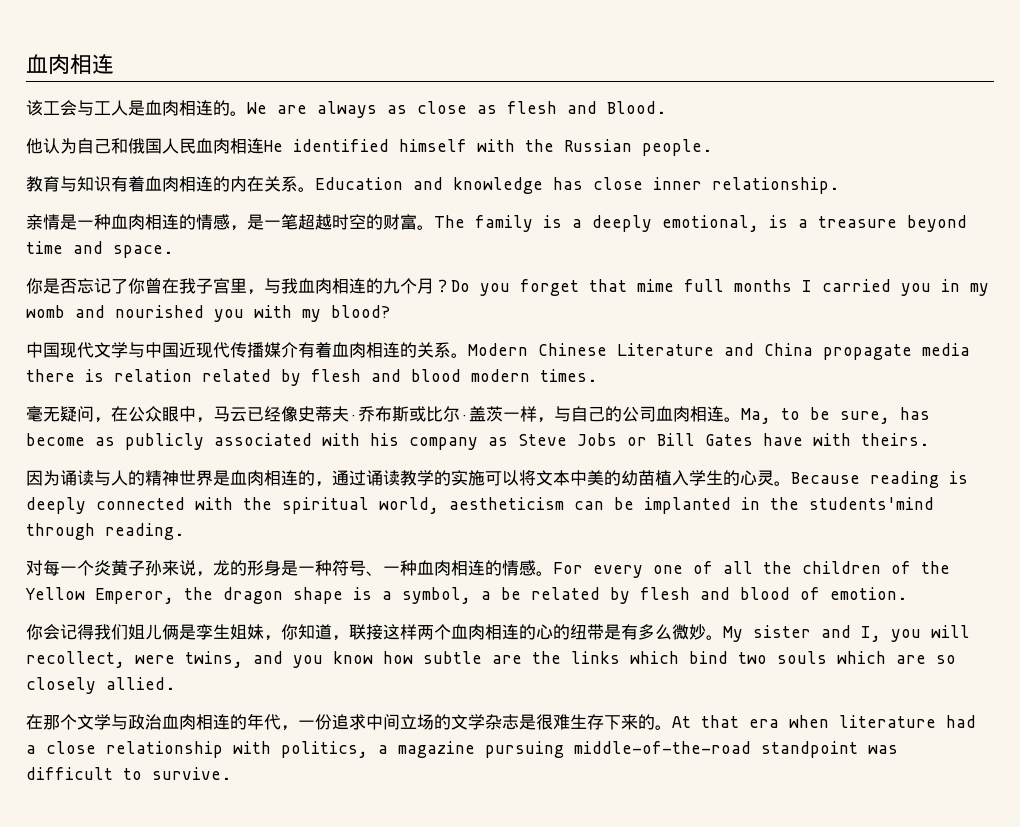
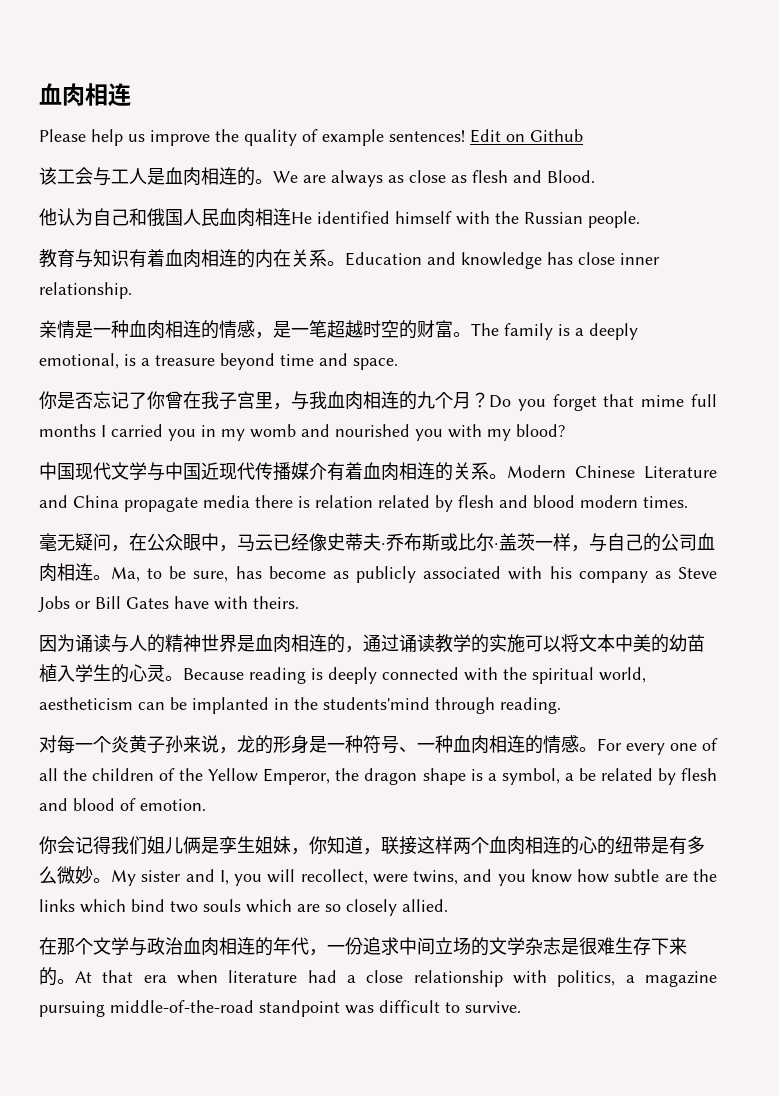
[26,54,114,75] 血肉相连 -> [39,83,131,107] [39,129,583,146] 血肉相连 // Please help us improve the quality of example sentences! Edit on Github

